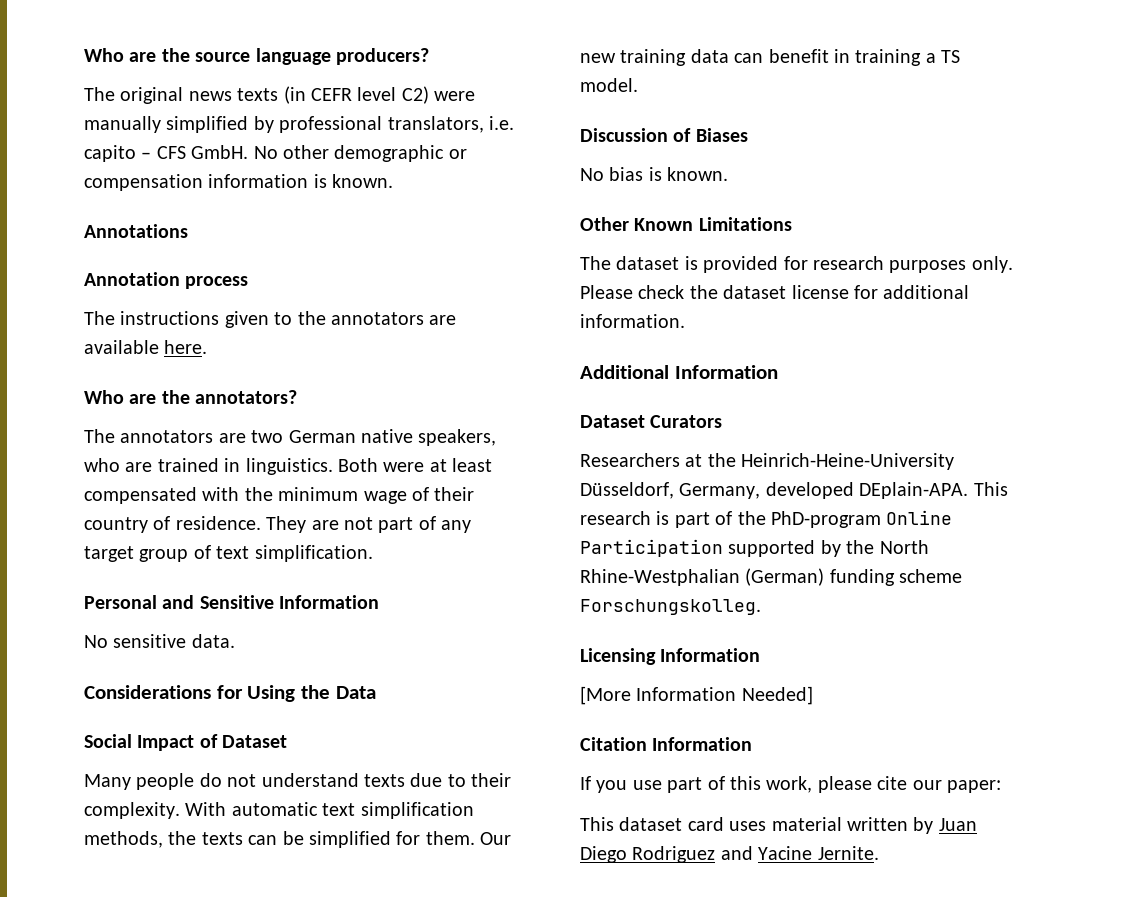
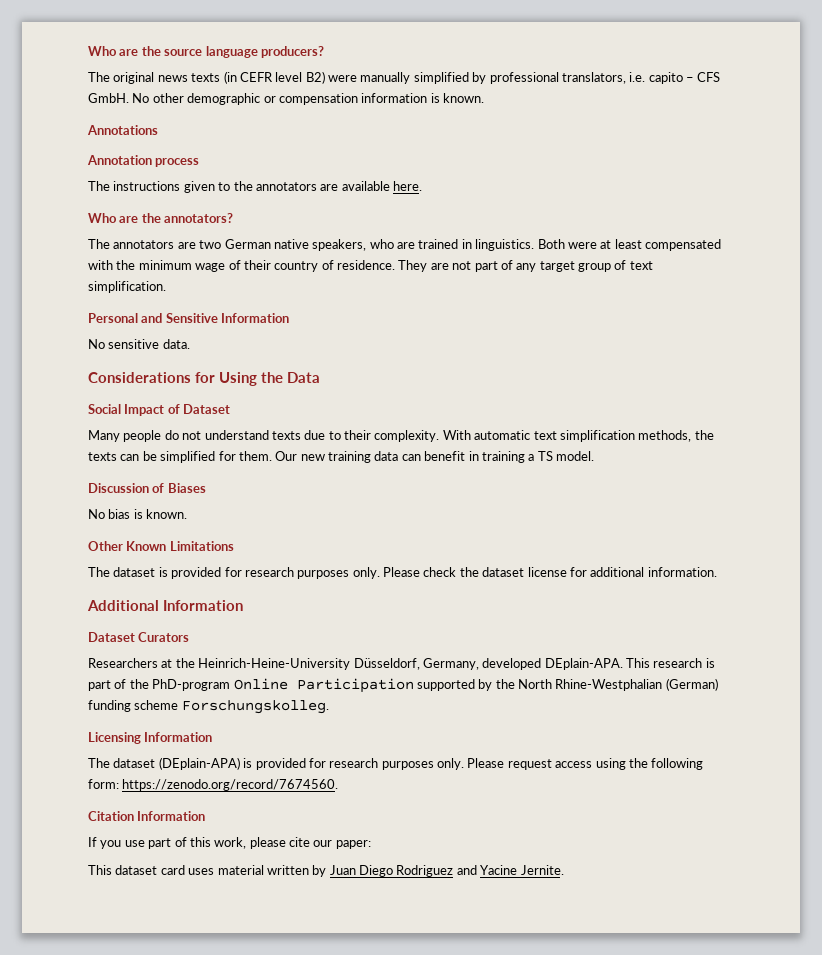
[401,86,429,104] C2) -> [305,71,325,84] B2)
[580,686,813,705] [More Information Needed] -> [88,757,704,770] [88,779,339,791] The dataset (DEplain-APA) is provided for research purposes only. Please request access using the following form: https://zenodo.org/record/7674560.

